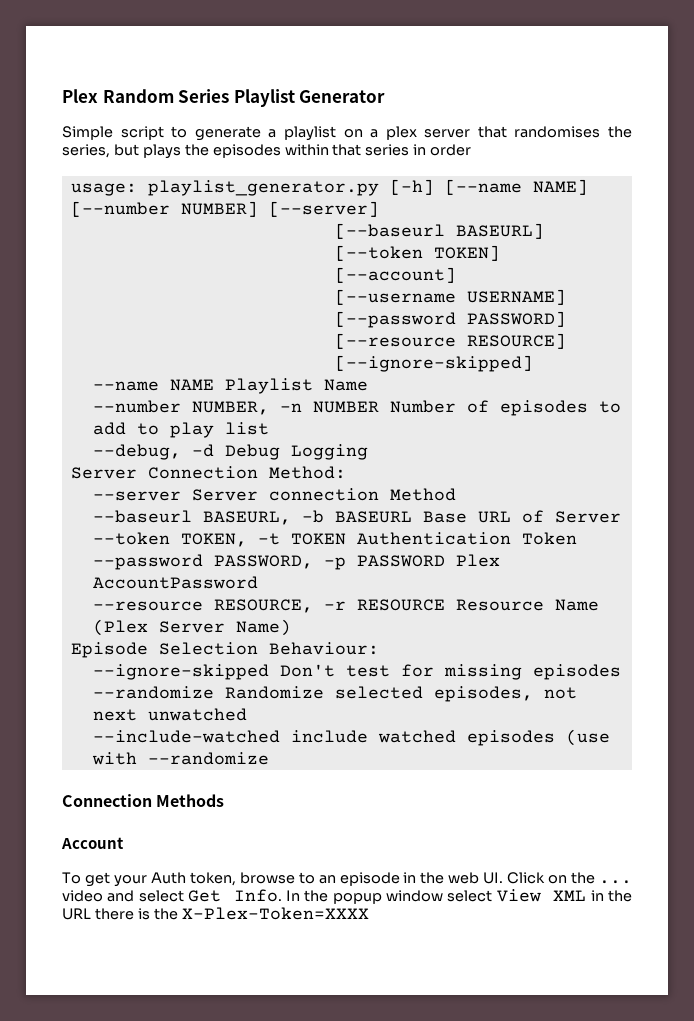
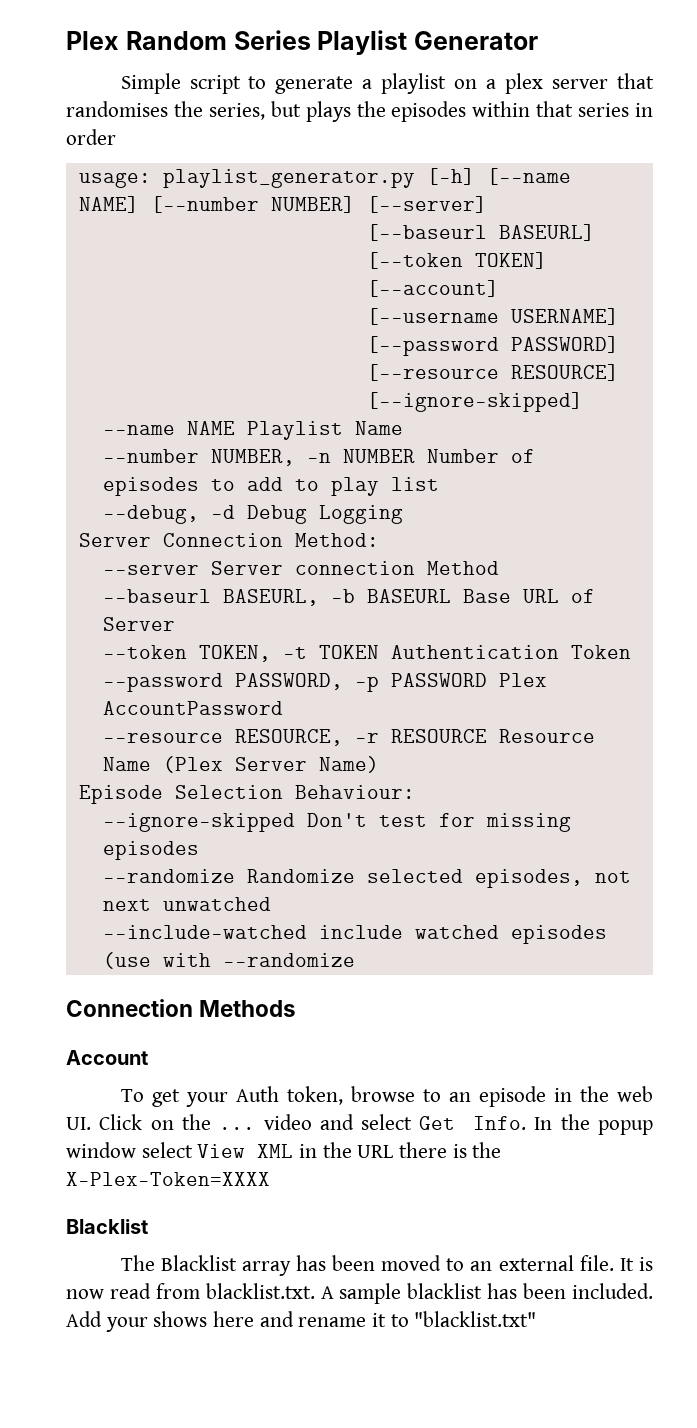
(369, 913) none -> [66,1219,148,1234] [120,1255,653,1276] [66,1283,654,1304] [66,1311,537,1332] // Blacklist // The Blacklist array has been moved to an external file. It is now read from blacklist.txt. A sample blacklist has been included. Add your shows here and rename it to "blacklist.txt"

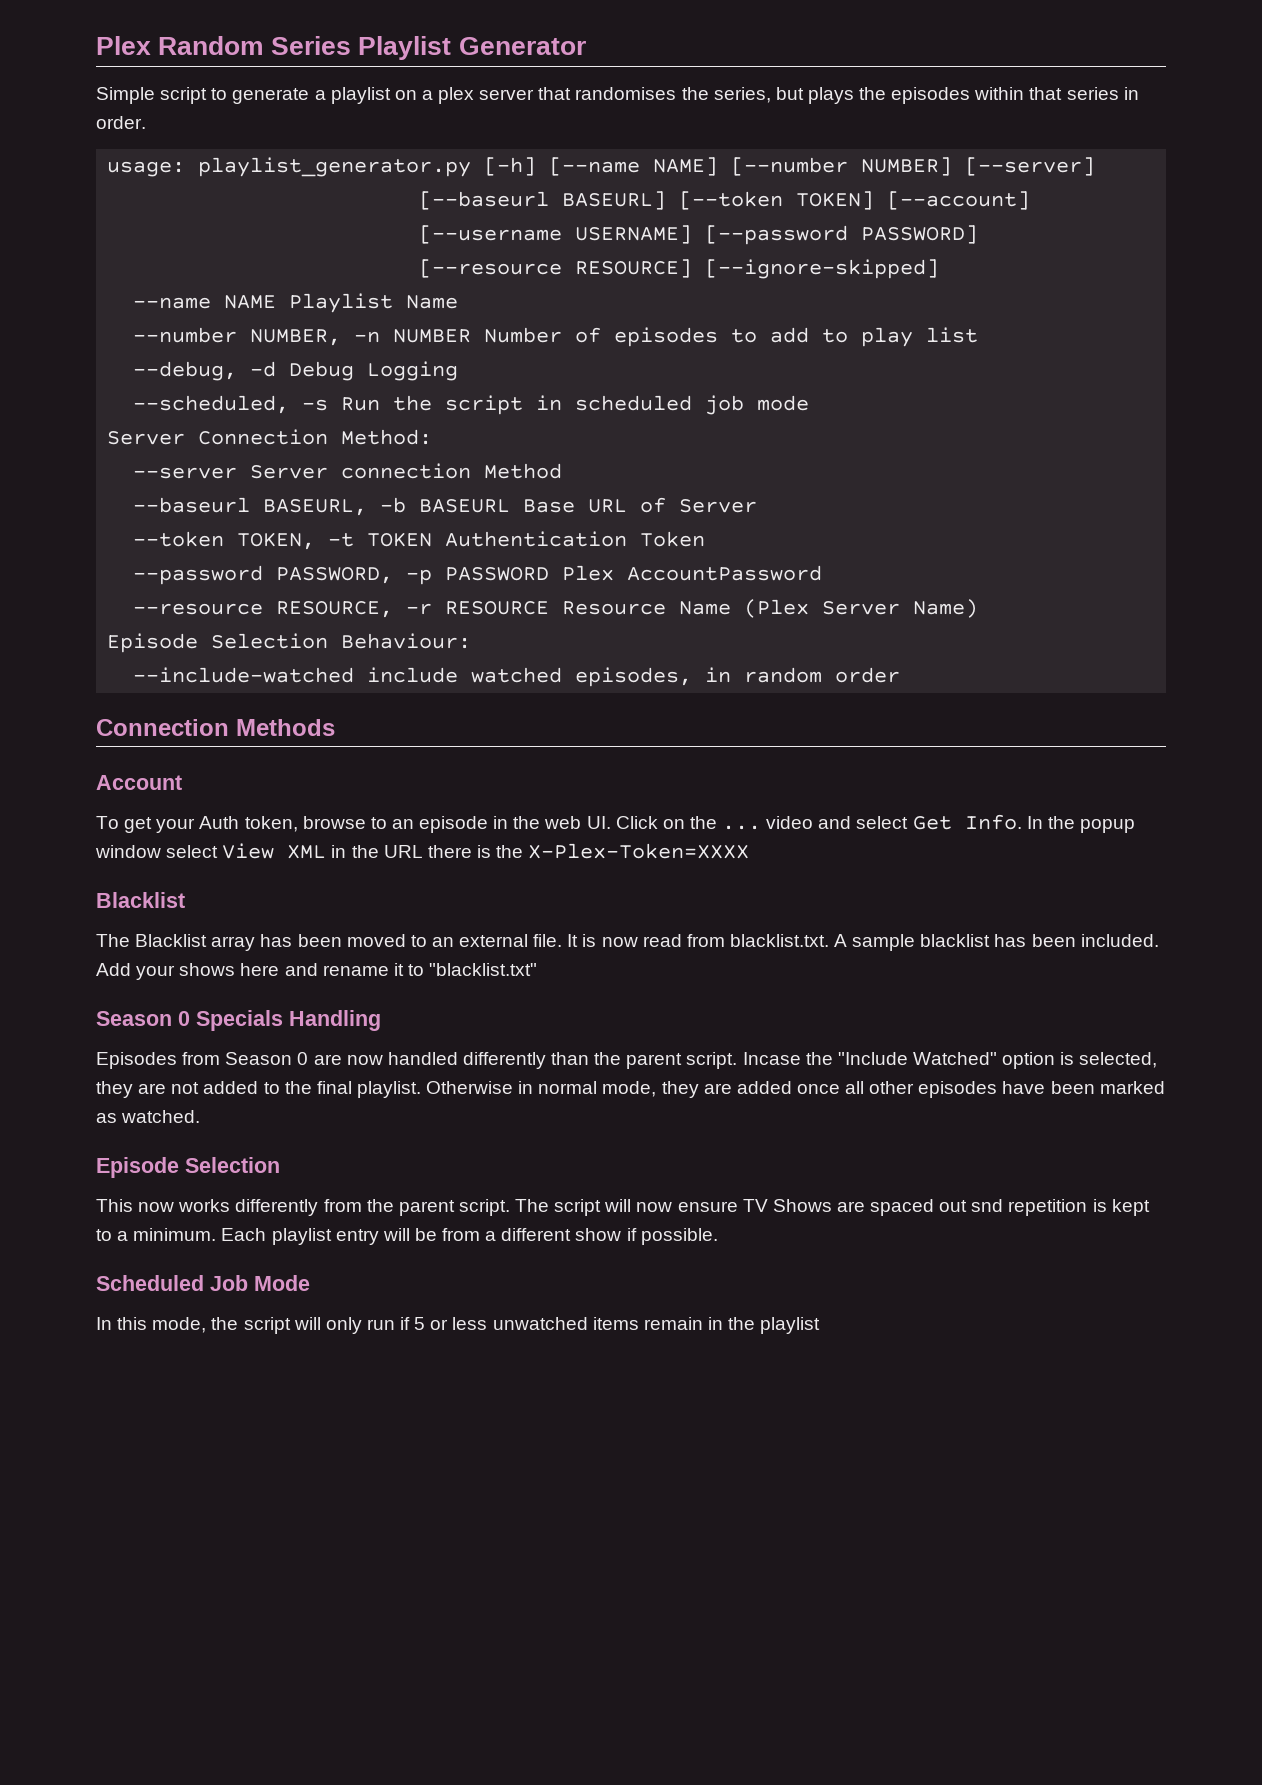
[66,129,116,145] order -> [96,116,146,129] order.
(403, 514) none -> [133,395,810,415] // --scheduled, -s Run the script in scheduled job mode
[102,813,571,832] [102,841,199,860] [102,869,631,888] [102,897,271,911] // --ignore-skipped Don't test for missing episodes // --randomize Randomize selected episodes, not next unwatched -> (472, 641) none
[510,925,607,944] [102,952,355,969] episodes (use with --randomize -> [575,667,901,687] episodes, in random order
(537, 1319) none -> [96,1010,381,1031] [96,1052,1158,1069] [96,1081,1165,1098] [96,1110,201,1123] [96,1157,280,1178] [96,1199,1150,1216] [96,1228,718,1245] [96,1275,310,1291] [96,1317,821,1334] // Season 0 Specials Handling // Episodes from Season 0 are now handled differently than the parent script. Incase the "Include Watched" option is selected, they are not added to the final playlist. Otherwise in normal mode, they are added once all other episodes have been marked as watched. // Episode Selection // This now works differently from the parent script. The script will now ensure TV Shows are spaced out snd repetition is kept to a minimum. Each playlist entry will be from a different show if possible. // Scheduled Job Mode // In this mode, the script will only run if 5 or less unwatched items remain in the playlist

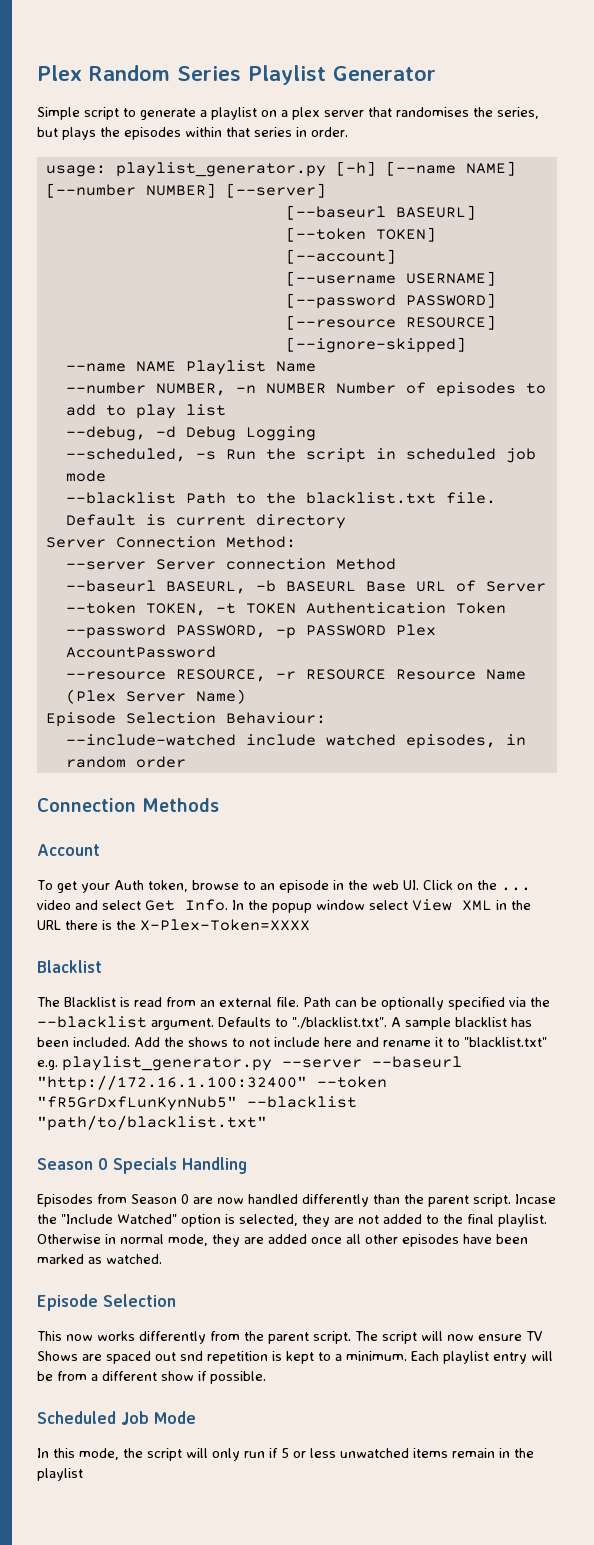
(810, 403) none -> [65,492,496,504] [65,514,346,529] // --blacklist Path to the blacklist.txt file. Default is current directory
[211,934,829,951] array has been moved to an external file. It is now read from blacklist.txt. -> [120,997,550,1010] [37,1016,387,1030] is read from an external file. Path can be optionally specified via the --blacklist argument. Defaults to "./blacklist.txt".
[136,963,236,980] your shows -> [164,1037,320,1047] the shows to not include
(538, 969) none -> [37,1056,462,1071] [37,1075,387,1091] [37,1096,357,1111] [37,1115,267,1131] e.g. playlist_generator.py --server --baseurl "http://172.16.1.100:32400" --token "fR5GrDxfLunKynNub5" --blacklist "path/to/blacklist.txt"

